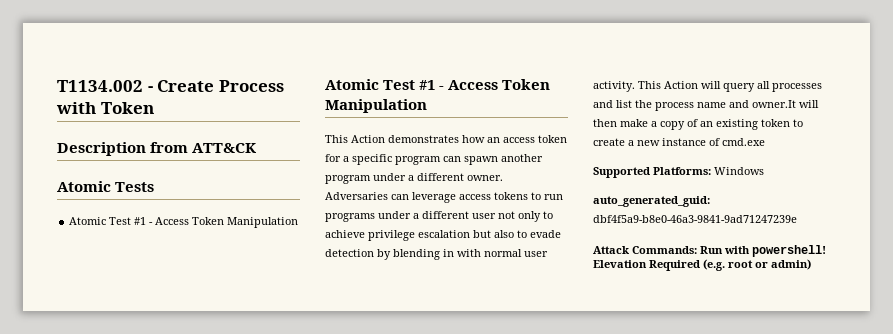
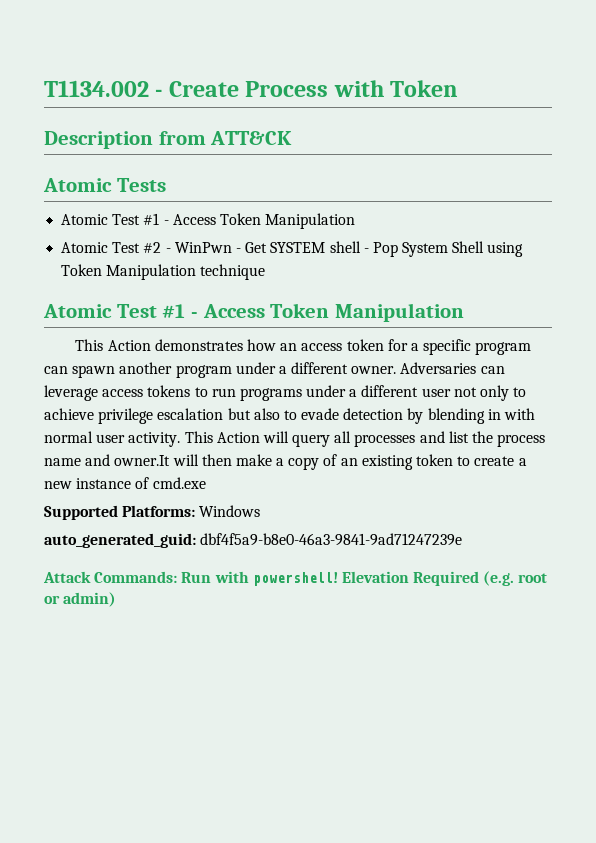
(299, 222) none -> [61,241,524,257] [61,264,266,280] // Atomic Test #2 - WinPwn - Get SYSTEM shell - Pop System Shell using Token Manipulation technique

